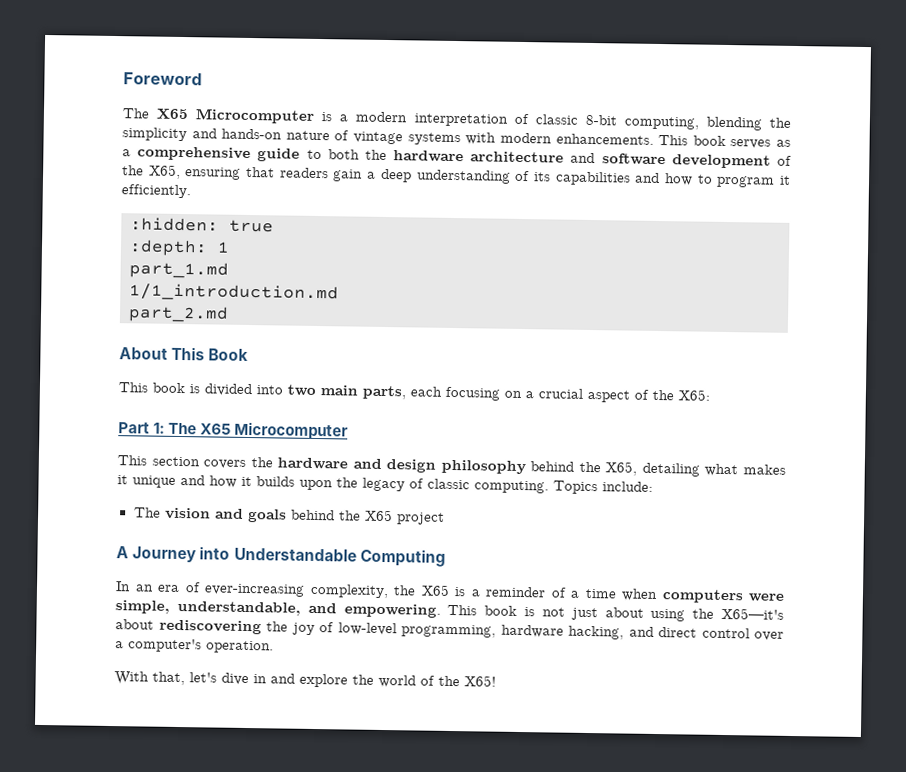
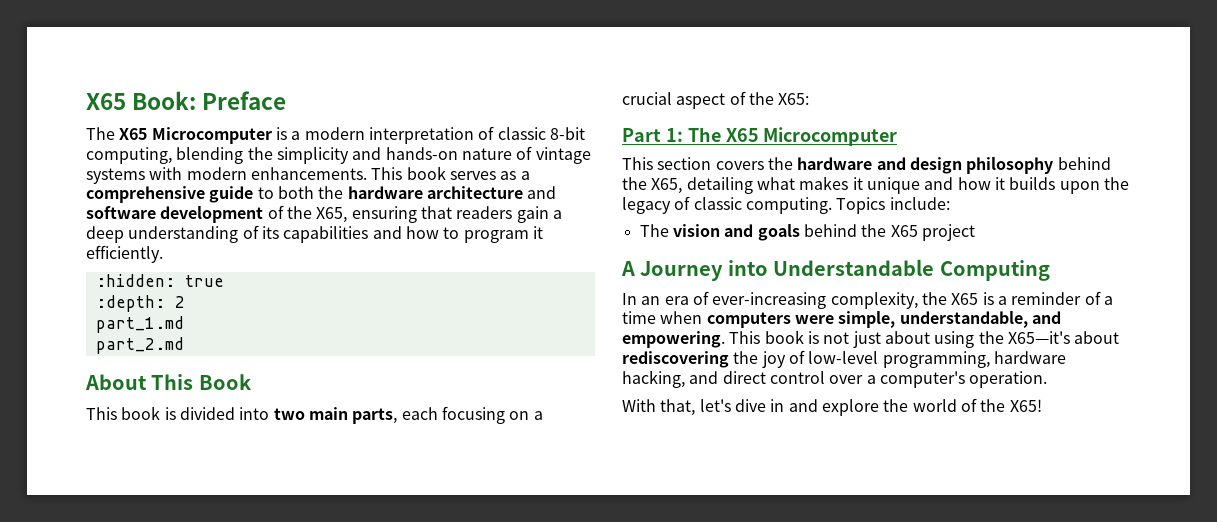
[123,72,202,86] Foreword -> [86,91,287,110] X65 Book: Preface
[217,241,230,253] 1 -> [174,296,185,308] 2
[129,283,339,303] // 1/1_introduction.md -> (184, 324) none

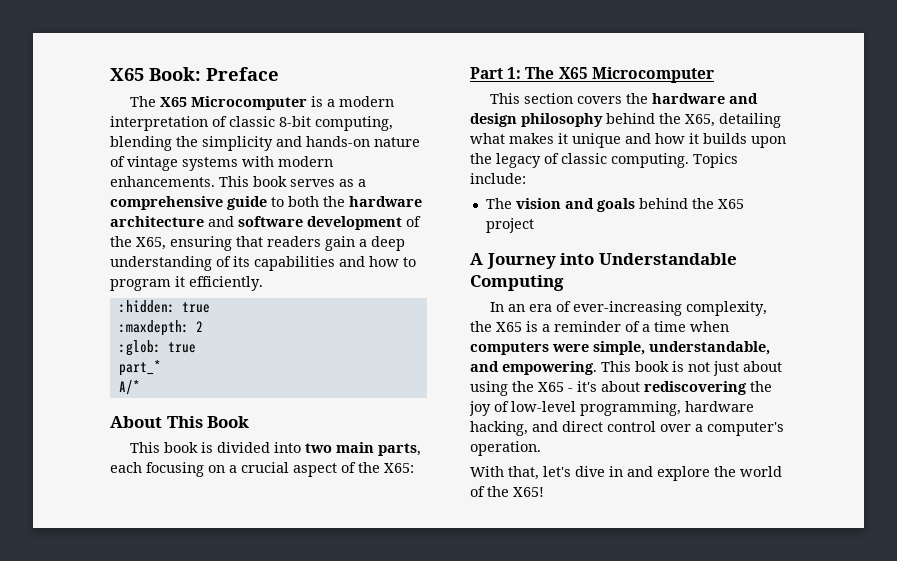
[95,295,165,312] :depth: -> [118,320,189,336] :maxdepth:
[95,316,184,333] [95,337,184,354] part_1.md // part_2.md -> [118,340,196,356] [118,360,161,376] [118,380,140,395] :glob: true // part_* // A/*
[1007,331,1070,344] X65—it's -> [538,381,597,392] X65 - it's

